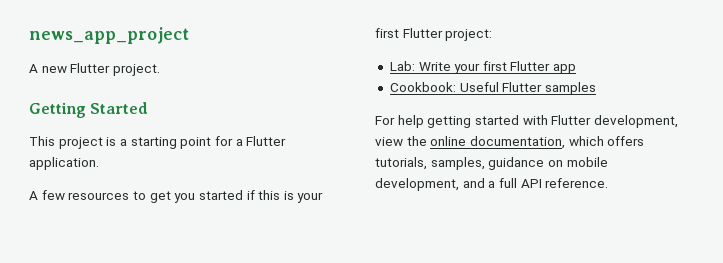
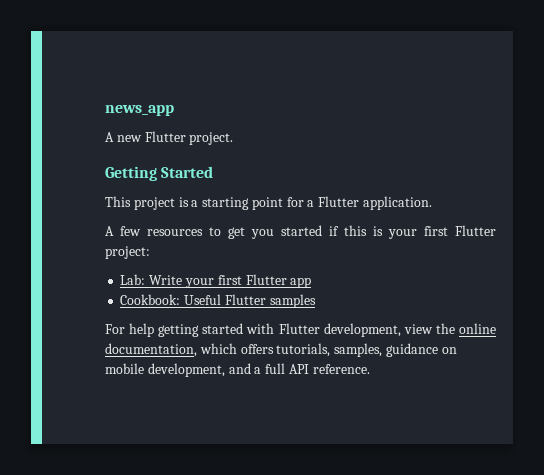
[29,27,189,44] news_app_project -> [105,105,174,116] news_app

